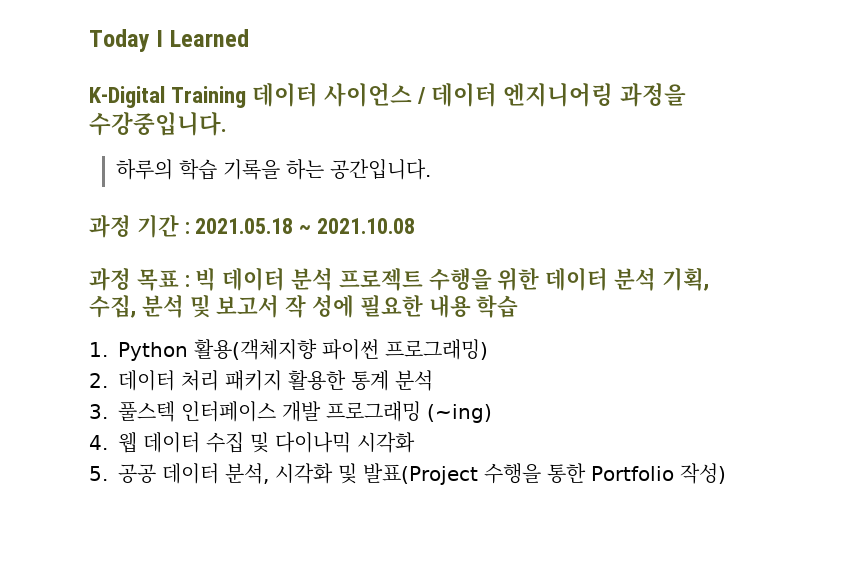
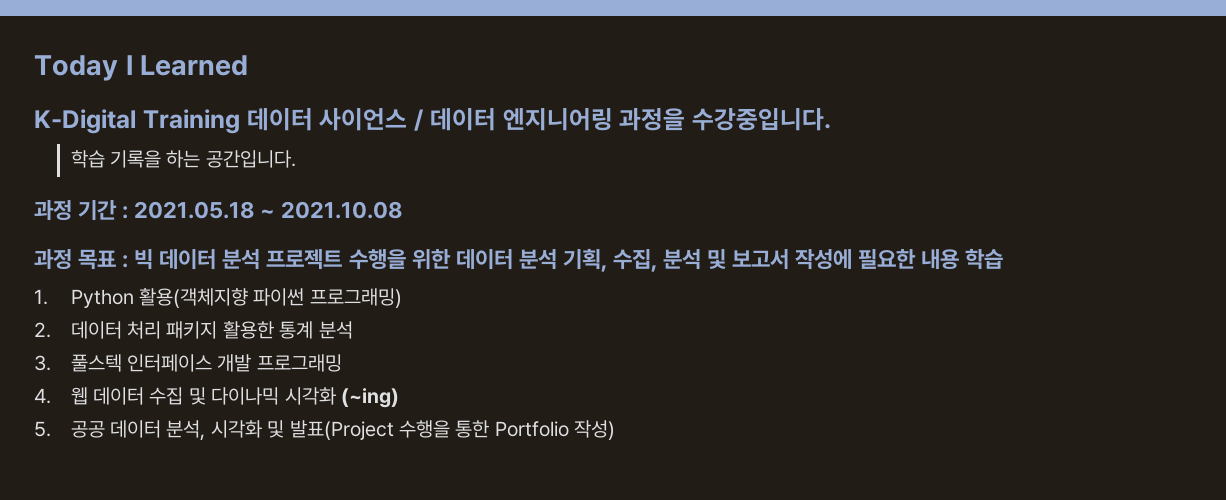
[116,159,174,180] 하루의 -> (831, 119) none
[285,295,355,318] 작 성에 -> [795,249,853,270] 작성에
[427,404,492,423] (~ing) -> (342, 363) none
(415, 442) none -> [341,388,400,408] (~ing)

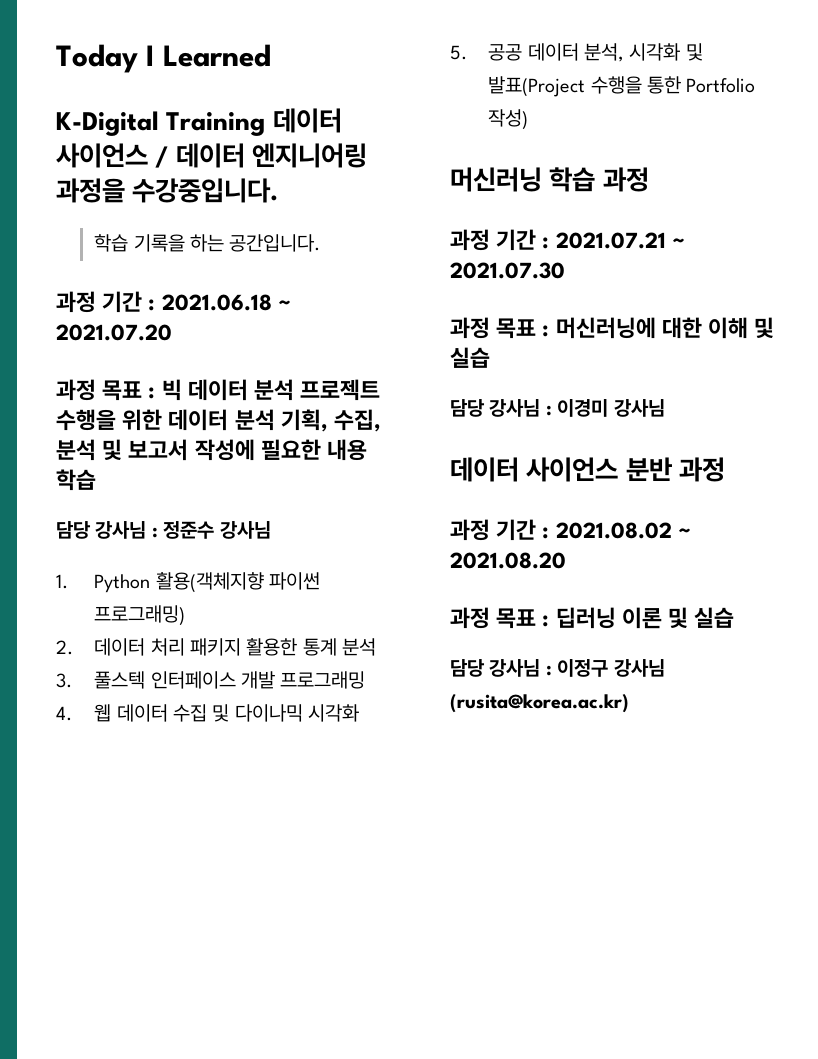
[134,201,403,219] 2021.05.18 ~ 2021.10.08 -> [161,294,291,311] [56,324,172,341] 2021.06.18 ~ 2021.07.20
(1004, 259) none -> [56,521,271,539] // 담당 강사님 : 정준수 강사님
[341,388,400,408] (~ing) -> (360, 713) none
(616, 430) none -> [450,167,649,192] [450,229,685,251] [450,262,565,279] [450,317,775,339] [450,347,490,368] [450,399,665,417] [450,457,725,482] [450,519,691,541] [450,552,566,569] [450,607,735,629] [450,659,665,677] [450,694,629,713] // 머신러닝 학습 과정 // 과정 기간 : 2021.07.21 ~ 2021.07.30 // 과정 목표 : 머신러닝에 대한 이해 및 실습 // 담당 강사님 : 이경미 강사님 // 데이터 사이언스 분반 과정 // 과정 기간 : 2021.08.02 ~ 2021.08.20 // 과정 목표 : 딥러닝 이론 및 실습 // 담당 강사님 : 이정구 강사님 (rusita@korea.ac.kr)

